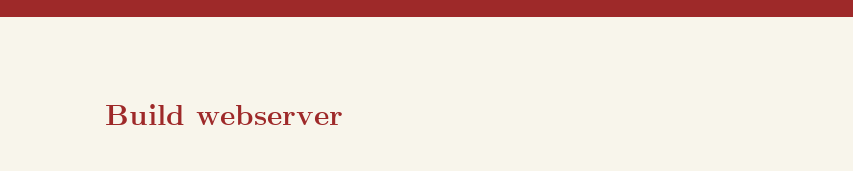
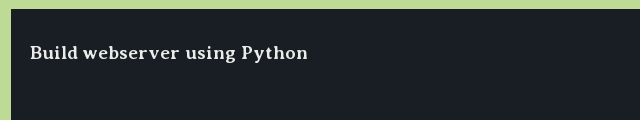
(343, 115) none -> [185,46,309,63] using Python

